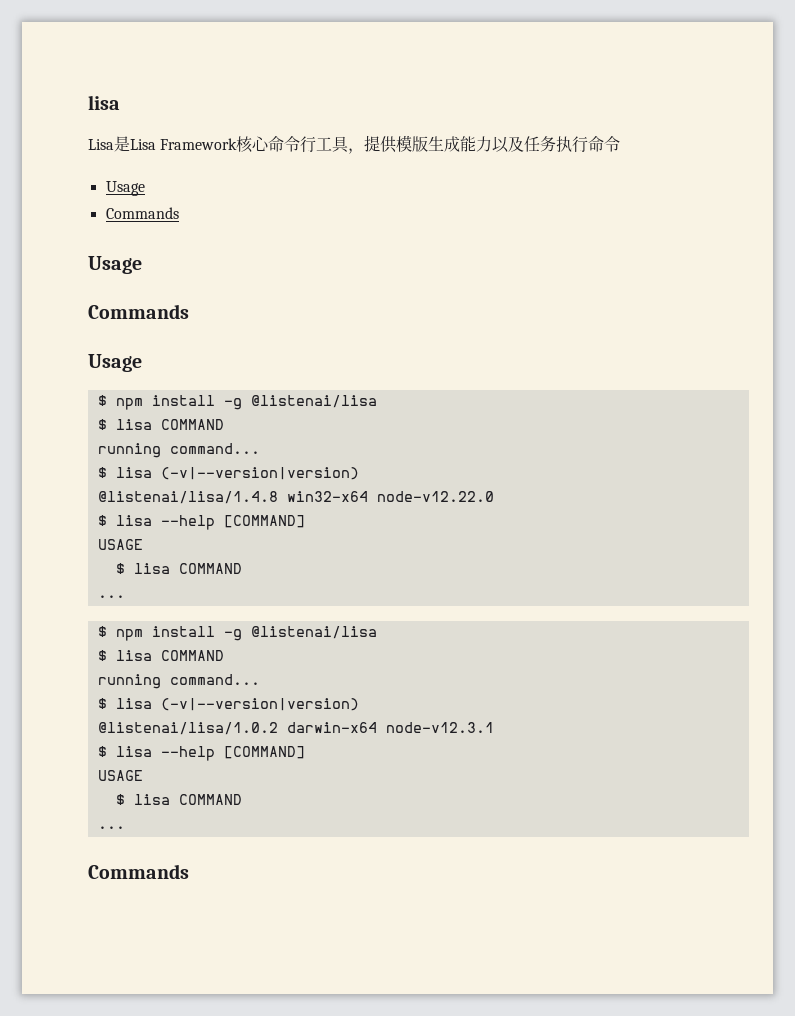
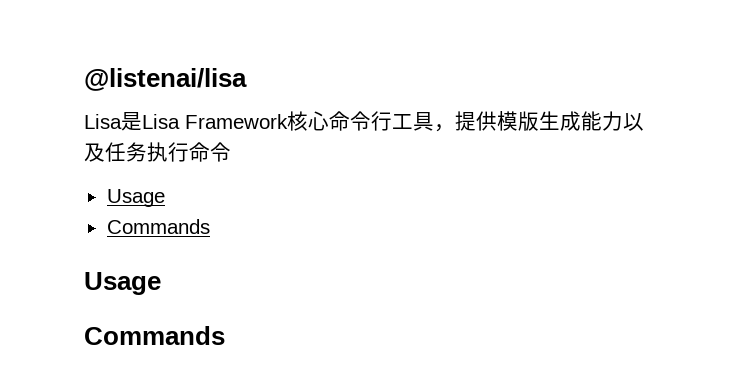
[88,95,120,110] lisa -> [84,68,247,91] @listenai/lisa
[88,354,142,372] [97,395,377,410] [97,419,224,430] [97,443,260,458] [97,467,359,480] [97,491,494,504] [97,515,305,530] [97,539,143,550] [115,563,242,574] [97,595,125,598] [97,626,377,641] [97,650,224,661] [97,674,260,689] [97,698,359,711] [97,722,494,735] [97,746,305,761] [97,770,143,781] [115,794,242,805] [97,826,125,829] [88,864,189,879] // Usage // $ npm install -g @listenai/lisa // $ lisa COMMAND // running command... // $ lisa (-v|--version|version) // @listenai/lisa/1.4.8 win32-x64 node-v12.22.0 // $ lisa --help [COMMAND] // USAGE // $ lisa COMMAND // ... // $ npm install -g @listenai/lisa // $ lisa COMMAND // running command... // $ lisa (-v|--version|version) // @listenai/lisa/1.0.2 darwin-x64 node-v12.3.1 // $ lisa --help [COMMAND] // USAGE // $ lisa COMMAND // ... // Commands -> (225, 335) none

